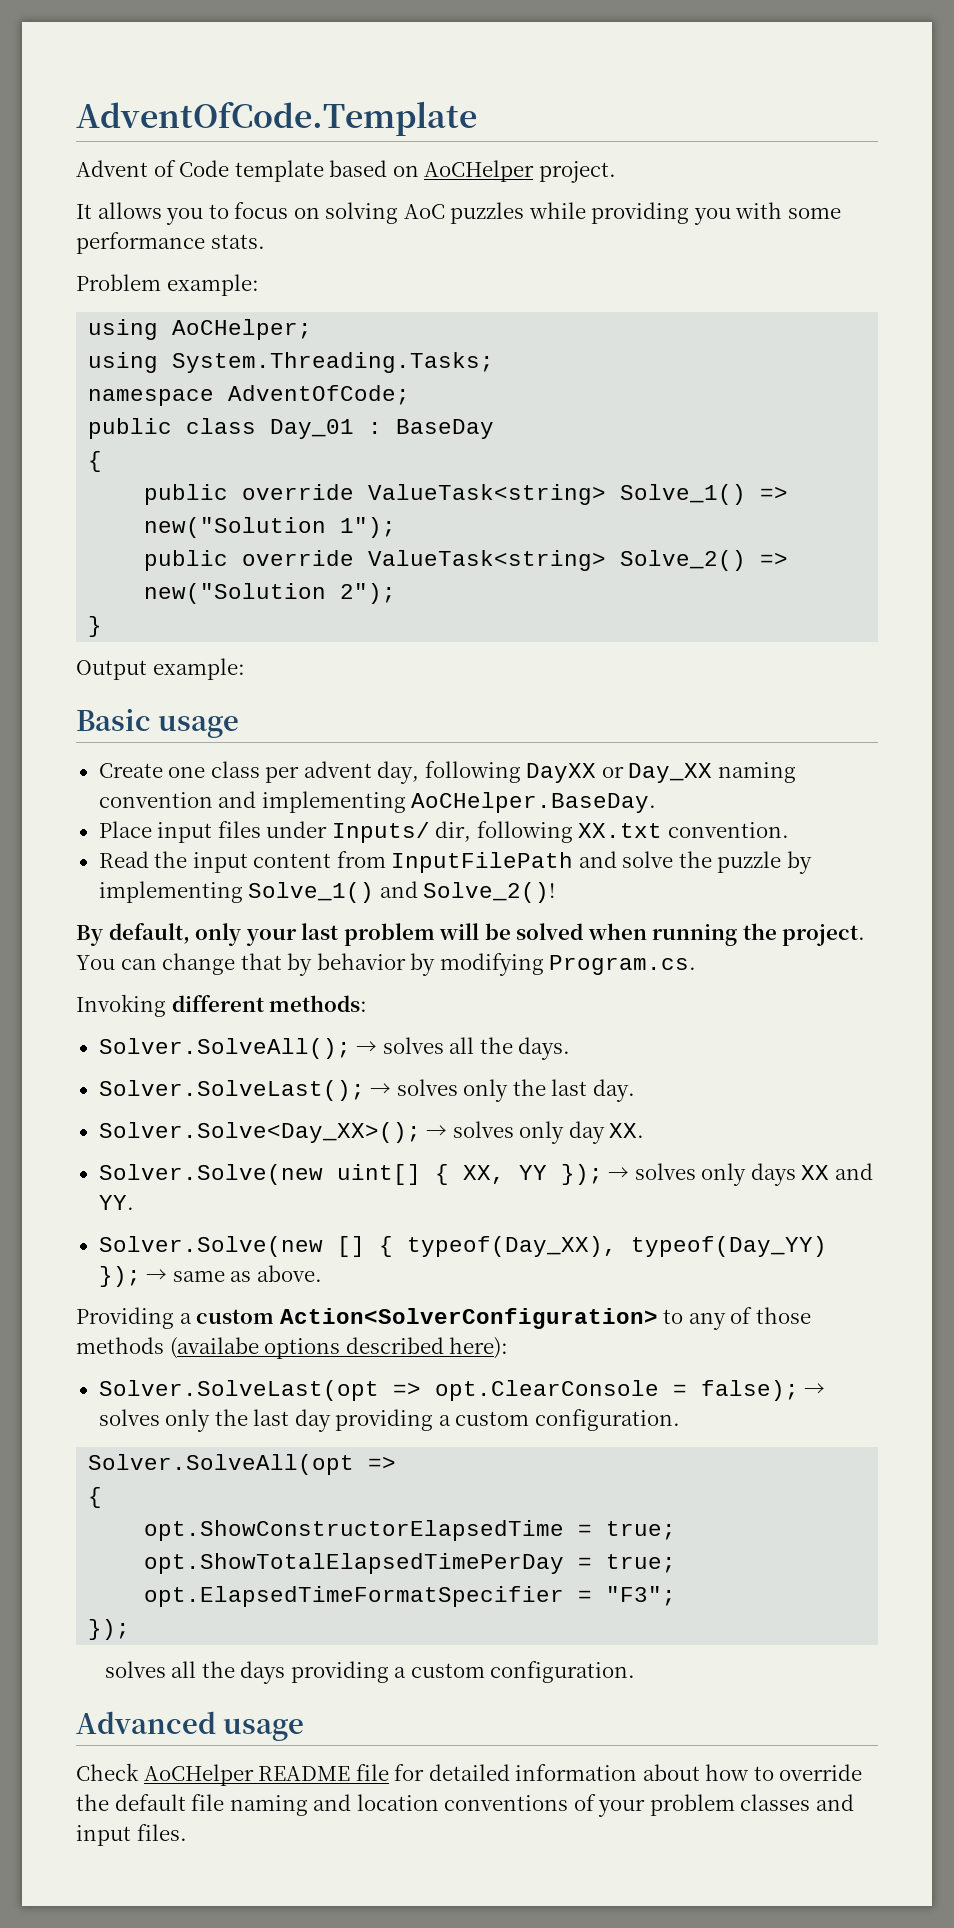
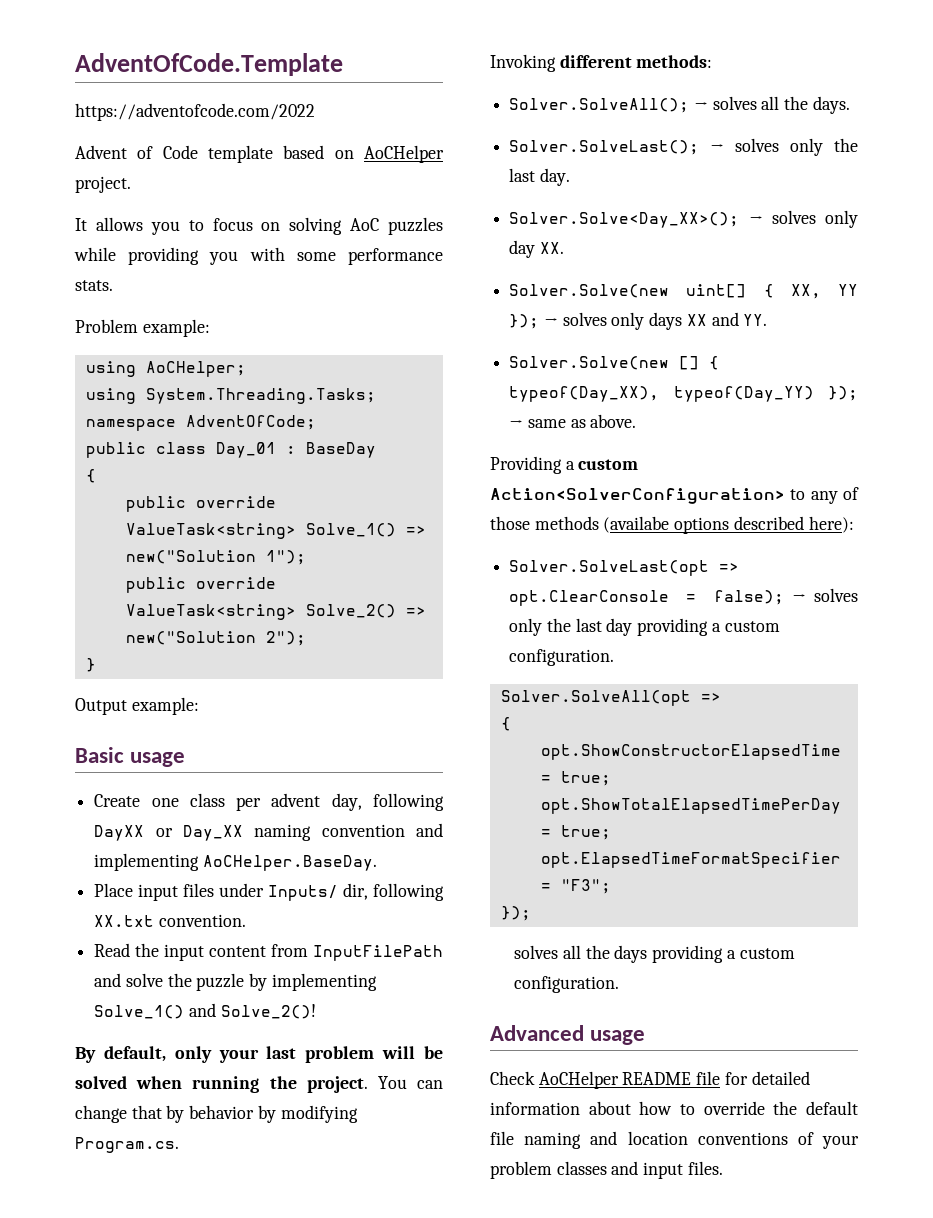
(477, 118) none -> [75,103,315,121] // https://adventofcode.com/2022

